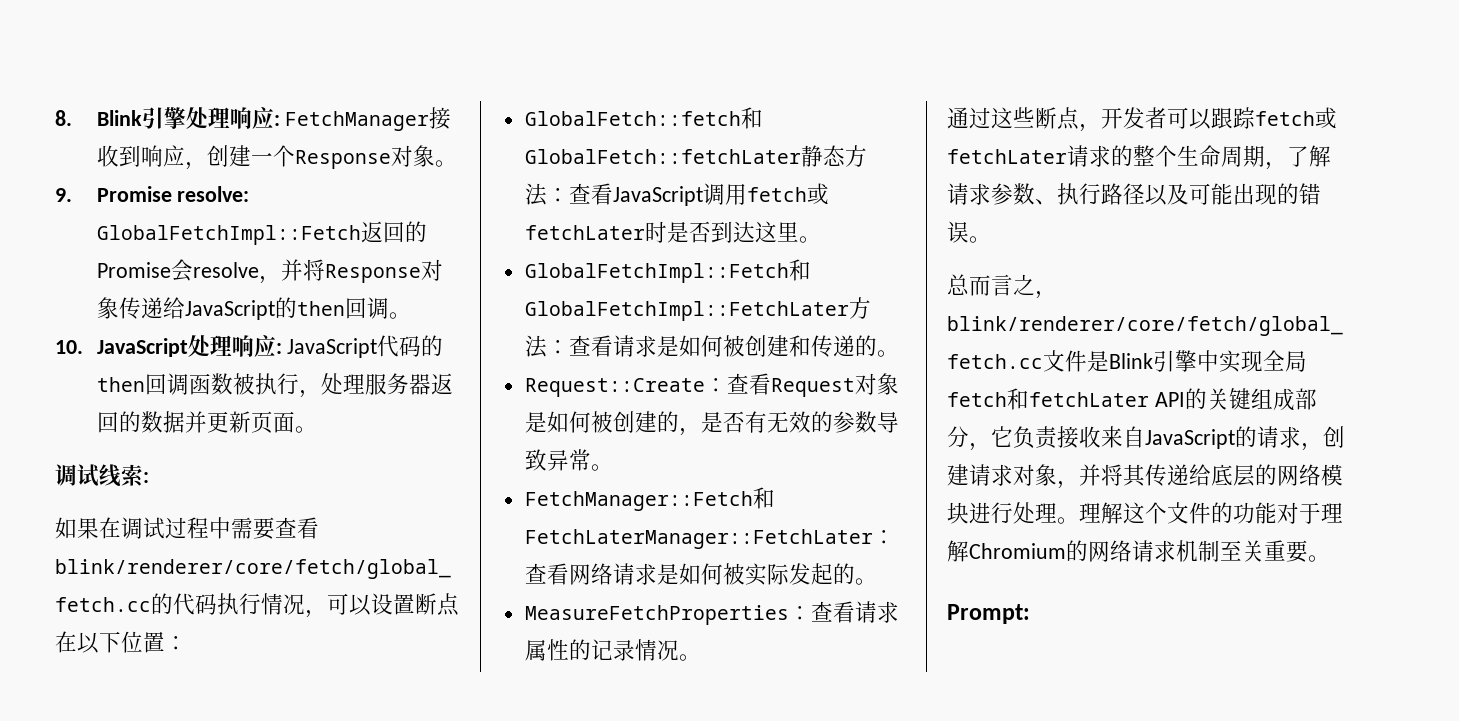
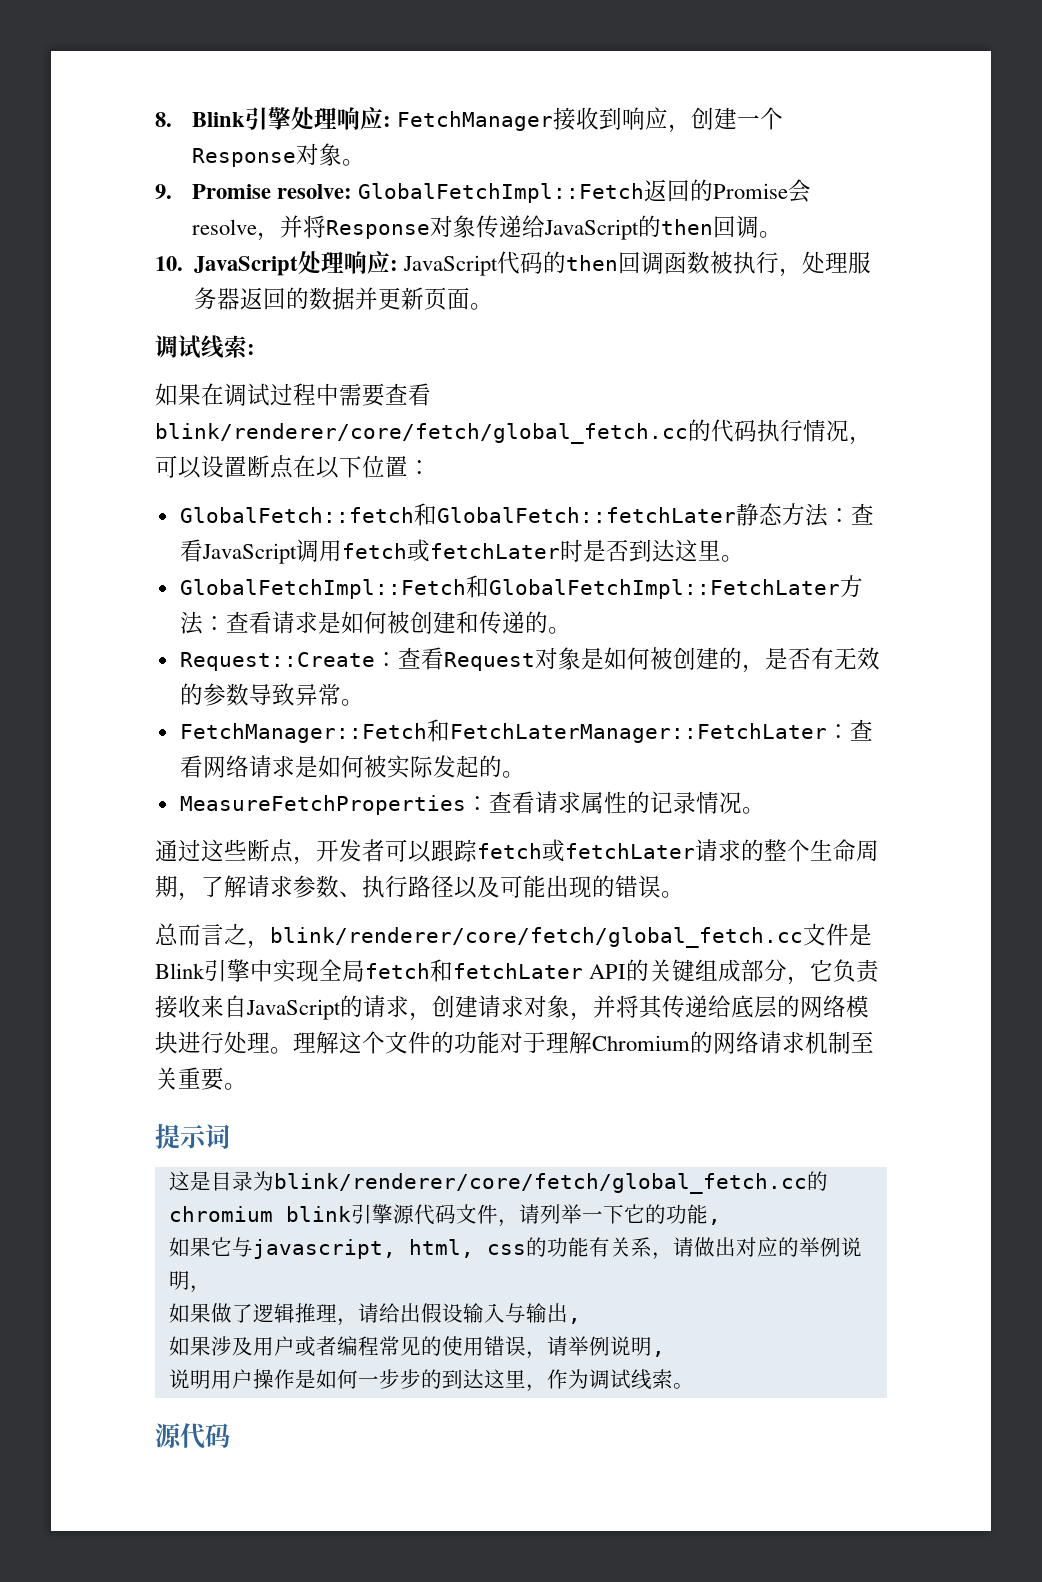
[947,604,1030,624] Prompt: -> [155,1124,230,1149] [168,1171,828,1194] [168,1204,721,1227] [168,1237,862,1260] [168,1271,211,1293] [168,1303,581,1326] [168,1336,665,1359] [168,1369,694,1392] [155,1423,230,1449] 提示词 // 这是目录为blink/renderer/core/fetch/global_fetch.cc的chromium blink引擎源代码文件，请列举一下它的功能, // 如果它与javascript, html, css的功能有关系，请做出对应的举例说明， // 如果做了逻辑推理，请给出假设输入与输出, // 如果涉及用户或者编程常见的使用错误，请举例说明, // 说明用户操作是如何一步步的到达这里，作为调试线索。 // 源代码

